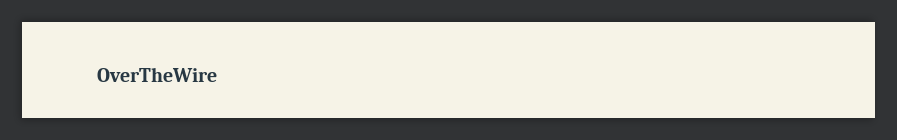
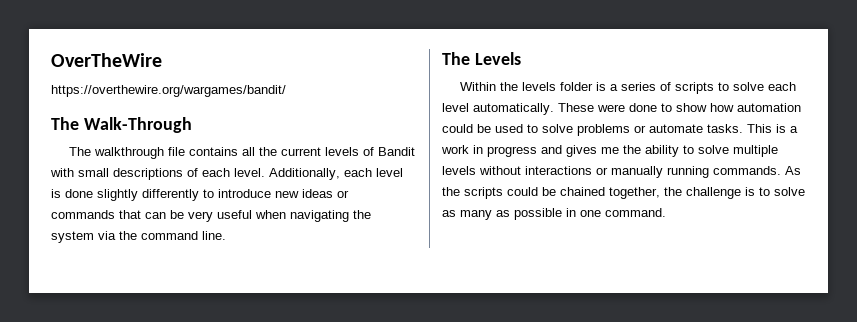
(217, 74) none -> [51,85,286,97] [51,117,192,133] [68,147,415,159] [50,168,403,180] [51,189,349,201] [51,210,371,222] [51,231,226,243] [442,52,521,65] [459,82,796,94] [442,103,801,115] [442,124,798,136] [441,145,778,157] [442,166,801,178] [442,187,805,199] [442,208,666,220] // https://overthewire.org/wargames/bandit/ // The Walk-Through // The walkthrough file contains all the current levels of Bandit with small descriptions of each level. Additionally, each level is done slightly differently to introduce new ideas or commands that can be very useful when navigating the system via the command line. // The Levels // Within the levels folder is a series of scripts to solve each level automatically. These were done to show how automation could be used to solve problems or automate tasks. This is a work in progress and gives me the ability to solve multiple levels without interactions or manually running commands. As the scripts could be chained together, the challenge is to solve as many as possible in one command.

